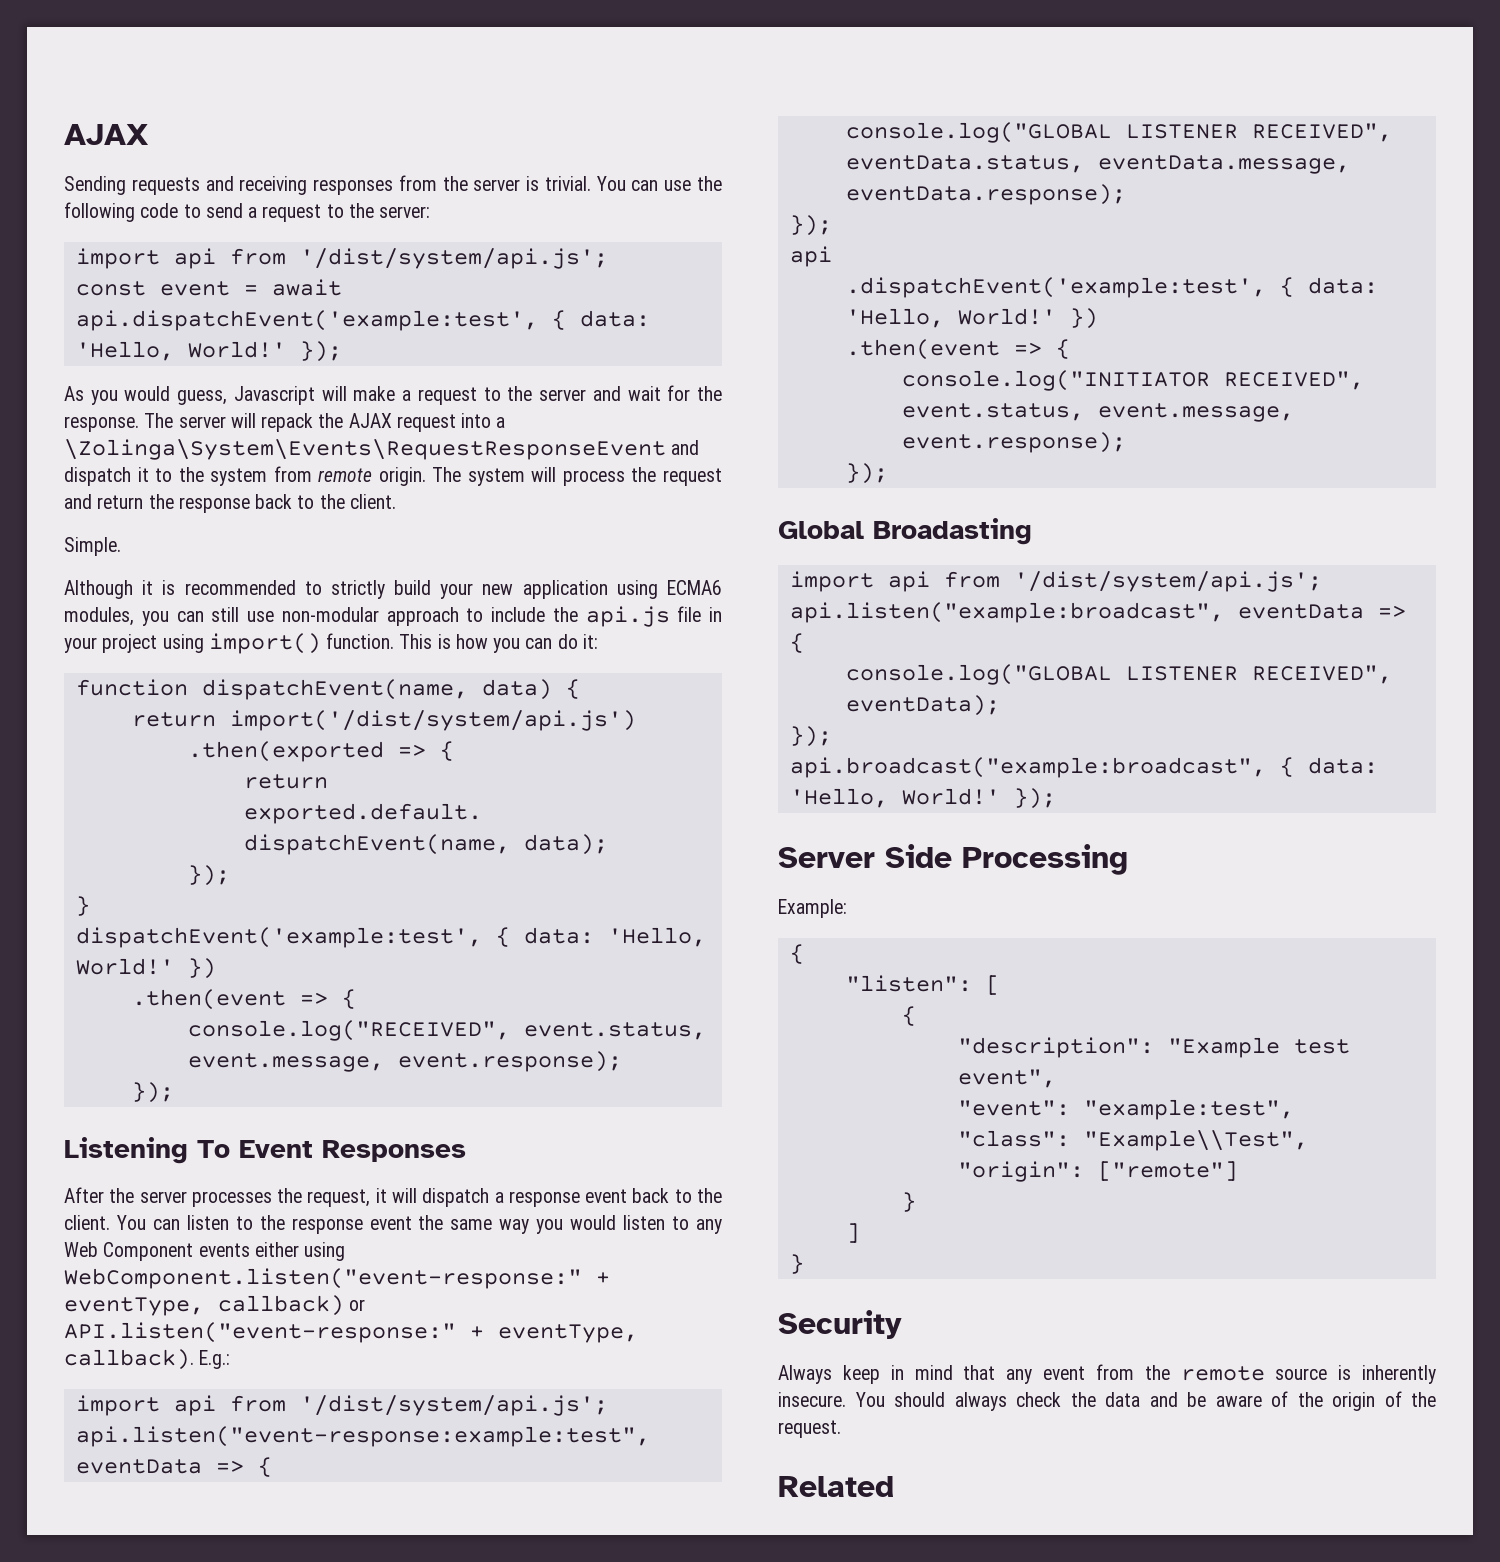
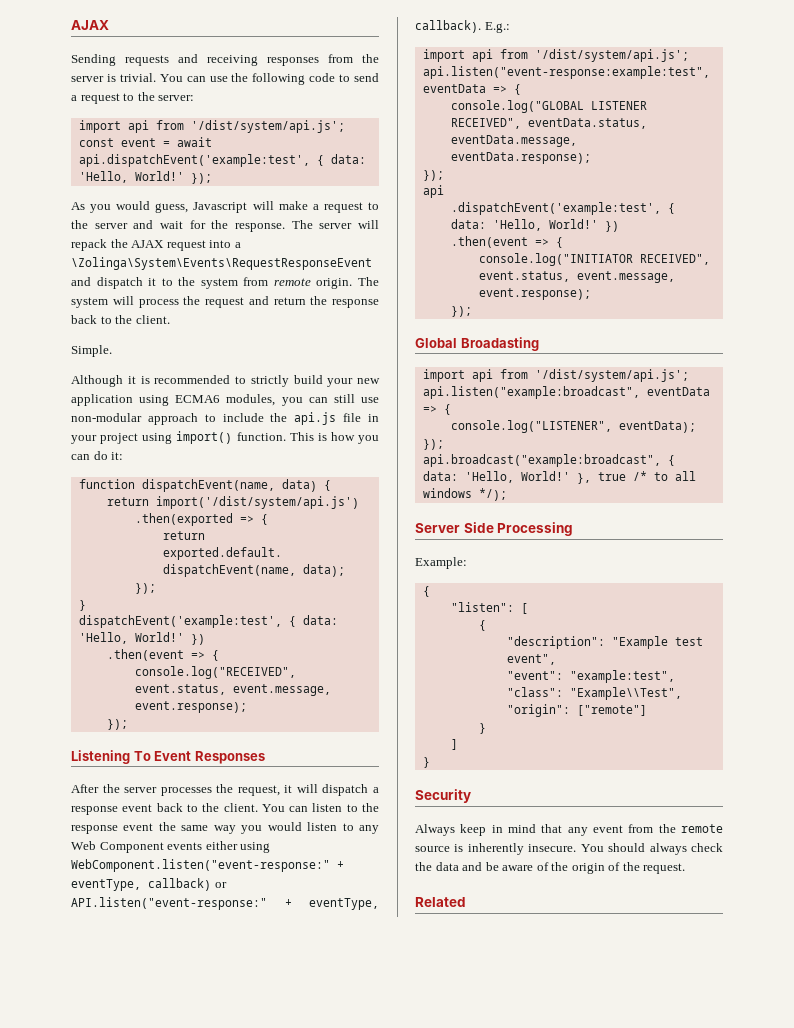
[845,664,1392,685] console.log("GLOBAL LISTENER RECEIVED", -> [450,420,612,433] console.log("LISTENER",
[1013,788,1056,809] }); -> [576,471,696,484] [422,488,507,501] }, true /* to all windows */);

